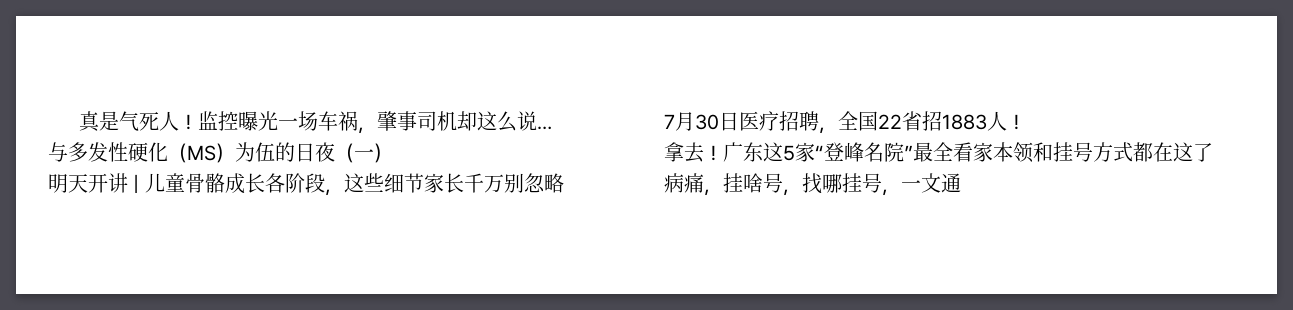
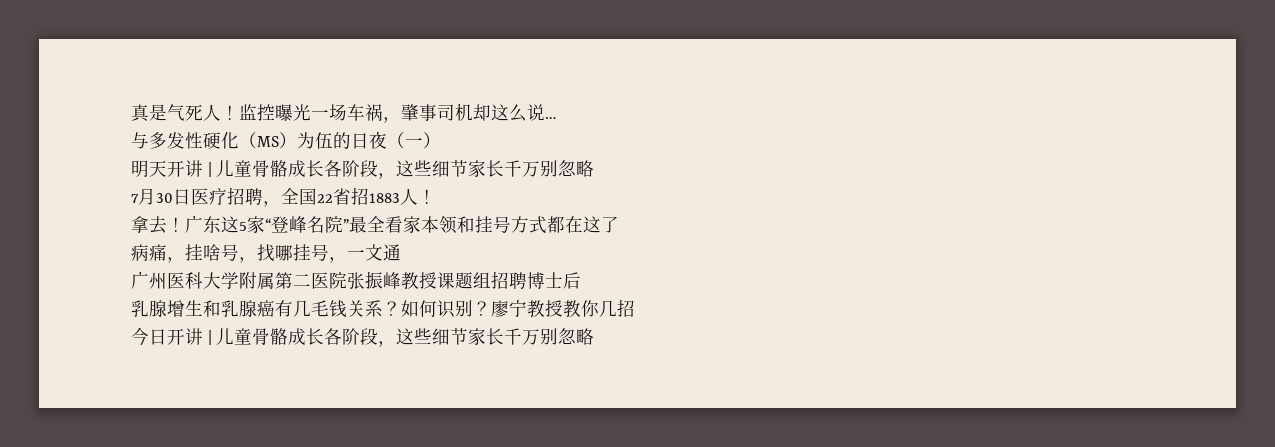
(961, 183) none -> [131,271,581,290] [131,299,635,318] [131,327,595,347] // 广州医科大学附属第二医院张振峰教授课题组招聘博士后 // 乳腺增生和乳腺癌有几毛钱关系？如何识别？廖宁教授教你几招 // 今日开讲 | 儿童骨骼成长各阶段，这些细节家长千万别忽略

